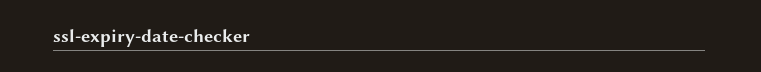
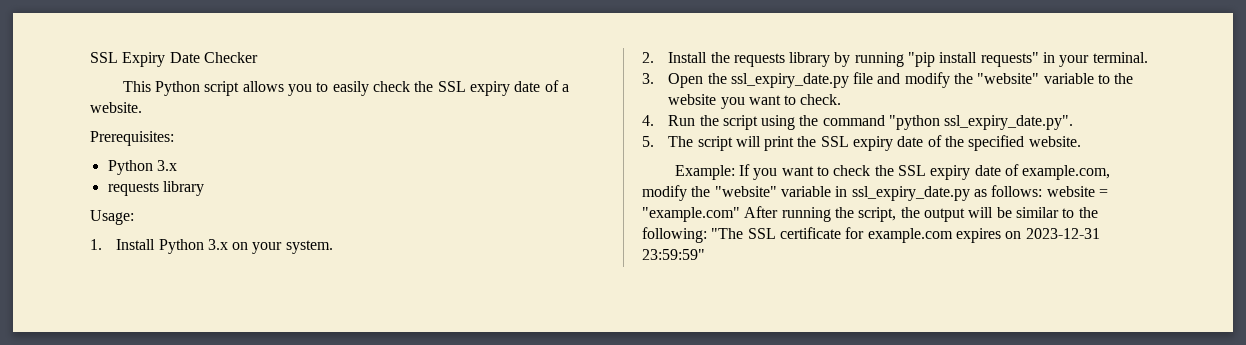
[53,29,250,47] ssl-expiry-date-checker -> [90,52,258,67] [122,80,569,96] [90,102,142,113] [90,131,174,146] [107,160,177,175] [107,181,204,196] [90,210,134,225] [90,239,333,254] [642,52,1148,67] [642,72,1134,88] [668,94,842,109] [642,115,1074,130] [642,135,1081,151] [674,164,1111,180] [642,185,1108,201] [642,206,1098,222] [642,227,1100,243] [642,249,705,260] SSL Expiry Date Checker // This Python script allows you to easily check the SSL expiry date of a website. // Prerequisites: // Python 3.x // requests library // Usage: // 1. Install Python 3.x on your system. // 2. Install the requests library by running "pip install requests" in your terminal. // 3. Open the ssl_expiry_date.py file and modify the "website" variable to the website you want to check. // 4. Run the script using the command "python ssl_expiry_date.py". // 5. The script will print the SSL expiry date of the specified website. // Example: If you want to check the SSL expiry date of example.com, modify the "website" variable in ssl_expiry_date.py as follows: website = "example.com" After running the script, the output will be similar to the following: "The SSL certificate for example.com expires on 2023-12-31 23:59:59"

